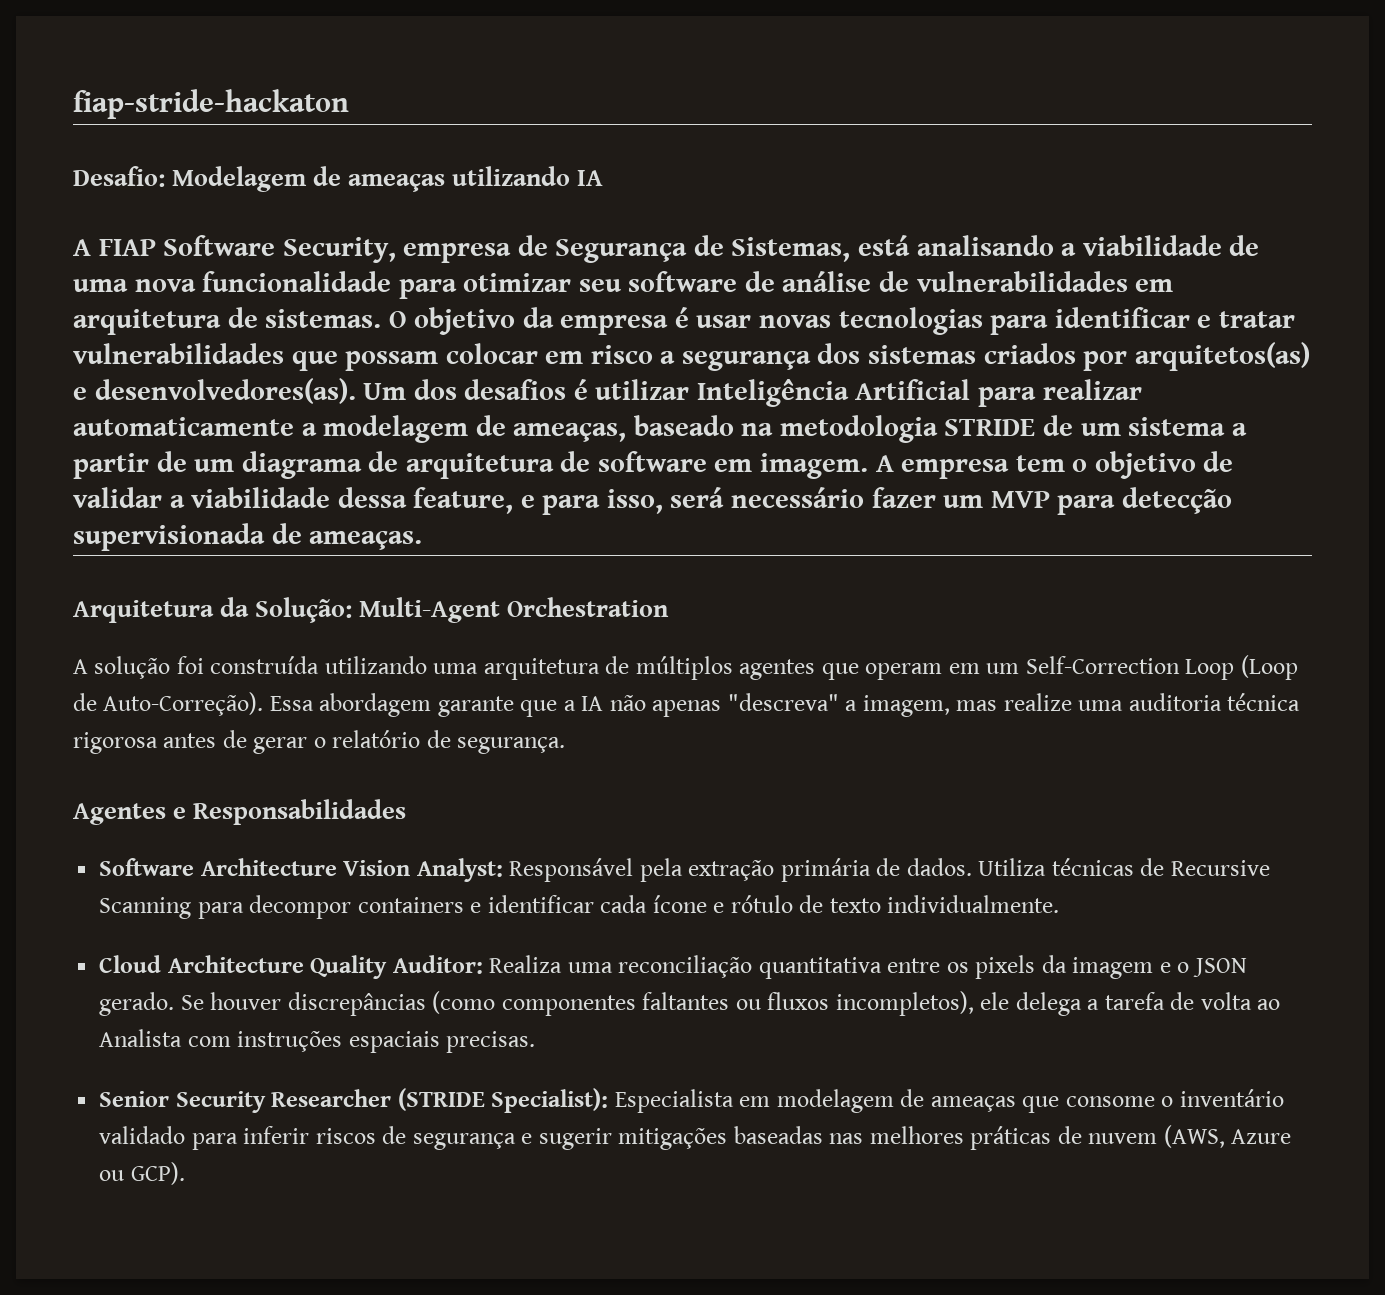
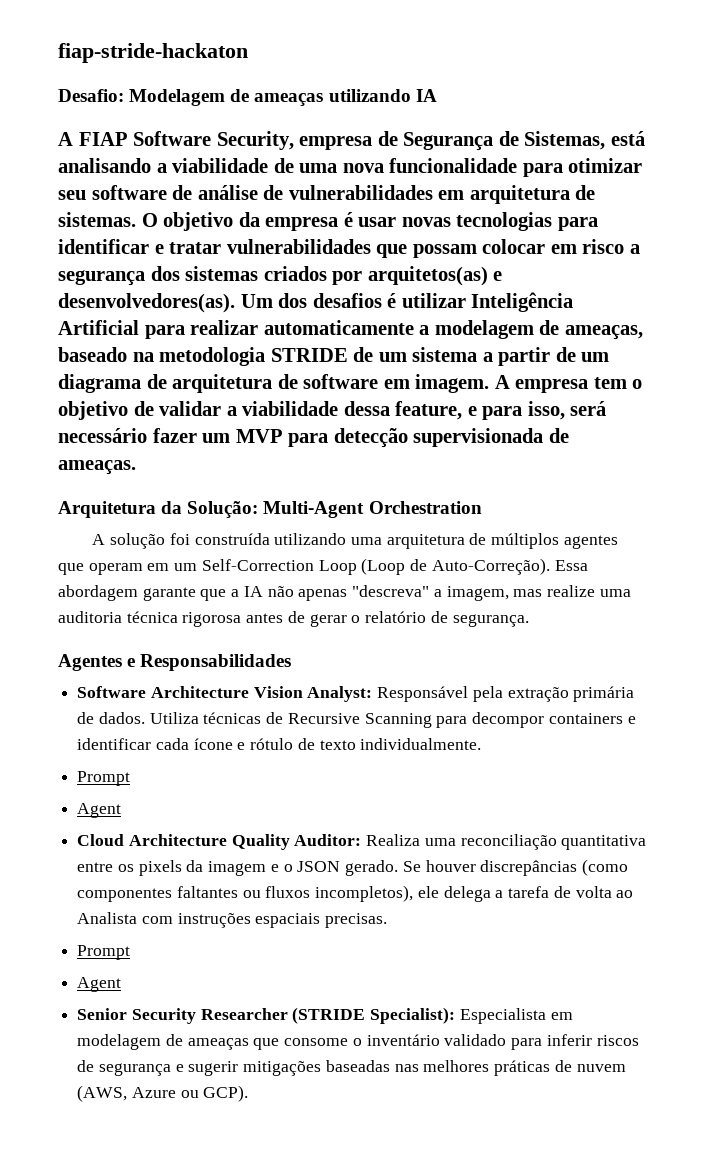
(1060, 904) none -> [77,771,131,786] [77,803,122,818] // Prompt // Agent
(536, 1042) none -> [77,945,131,960] [77,977,122,992] // Prompt // Agent

